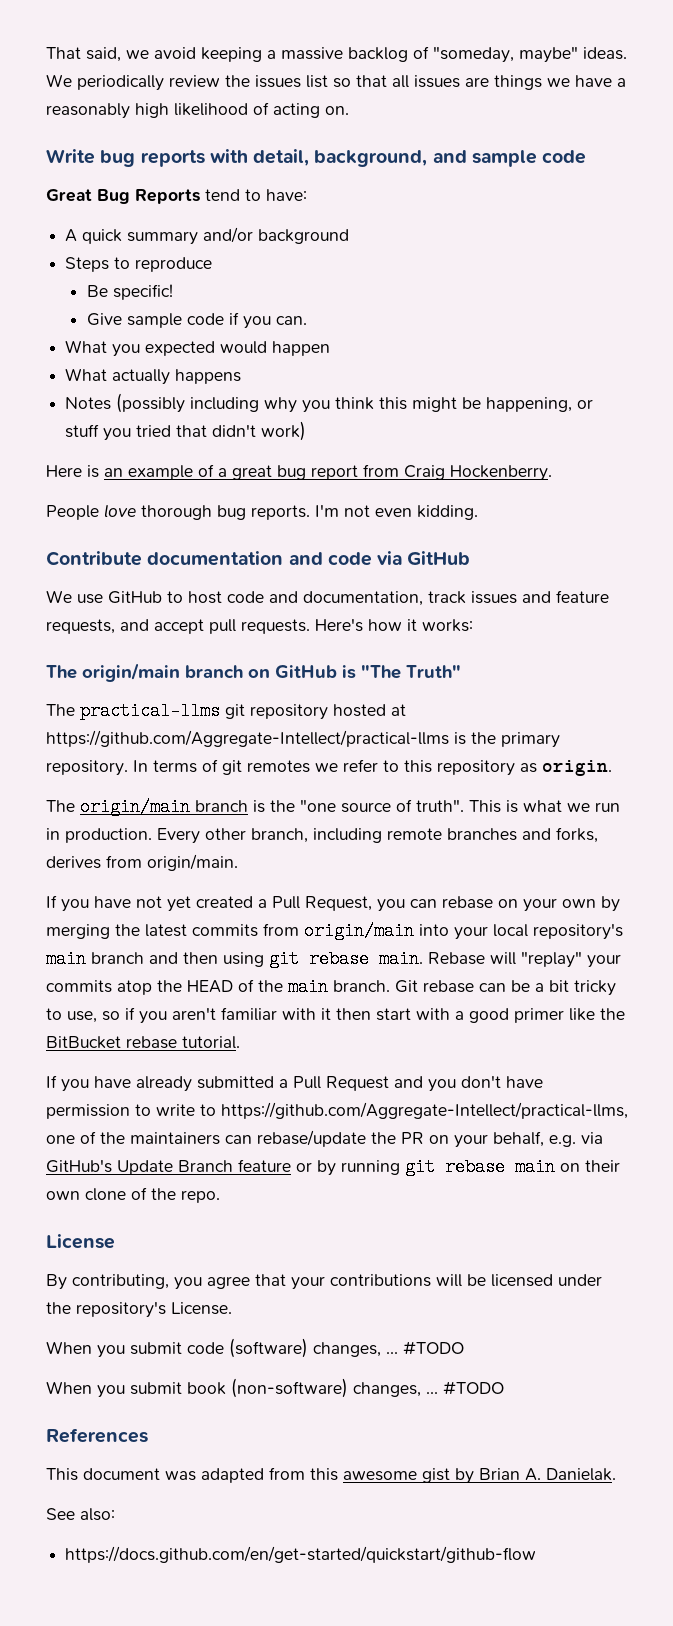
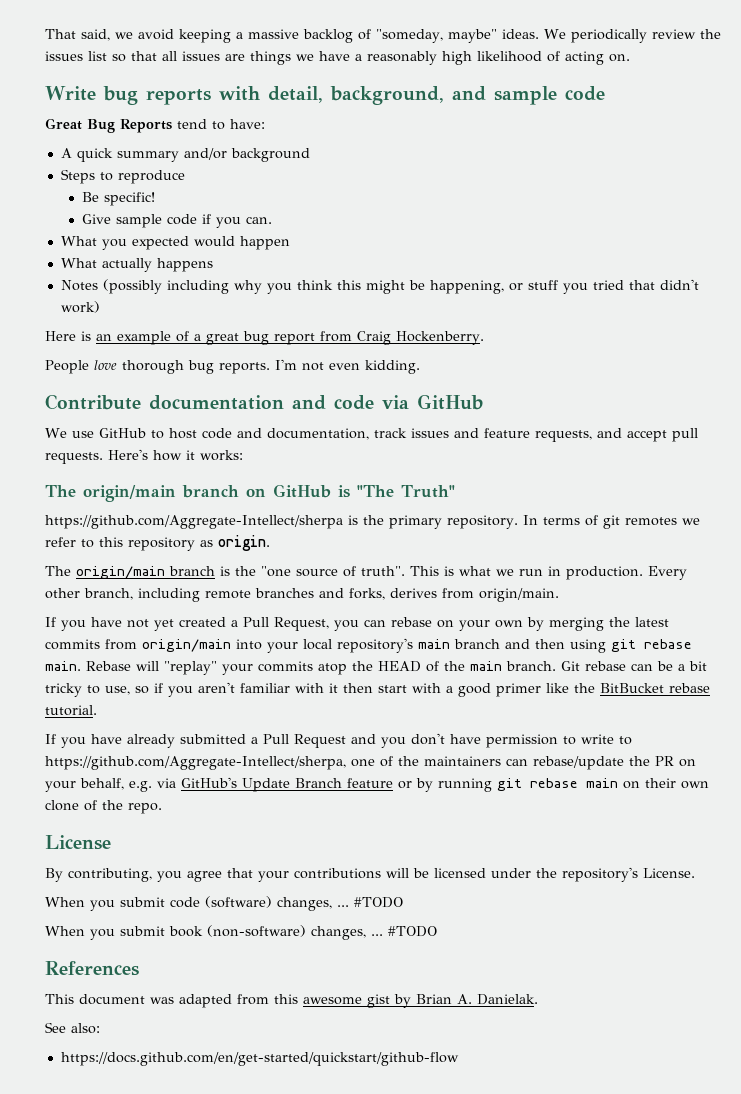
[46,702,406,720] [46,730,449,747] The practical-llms git repository hosted at https://github.com/Aggregate-Intellect/practical-llms -> [45,515,343,529] https://github.com/Aggregate-Intellect/sherpa
[221,1102,628,1119] https://github.com/Aggregate-Intellect/practical-llms, -> [45,756,346,770] https://github.com/Aggregate-Intellect/sherpa,

